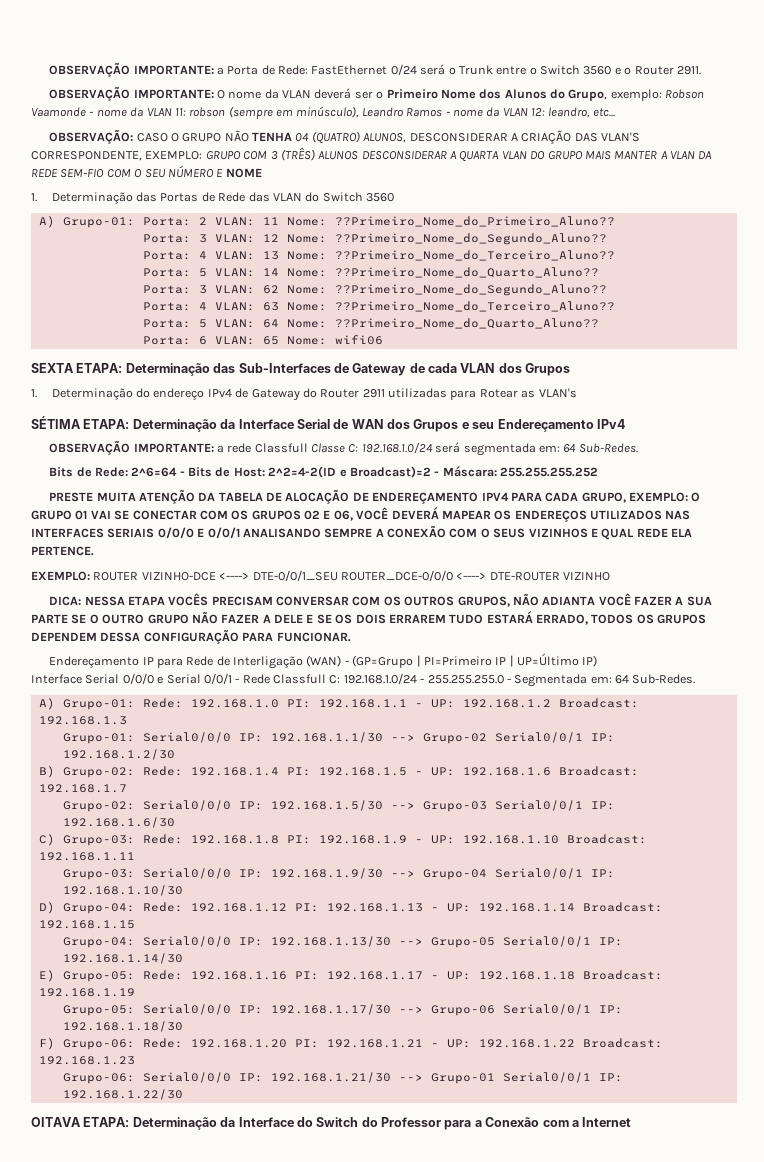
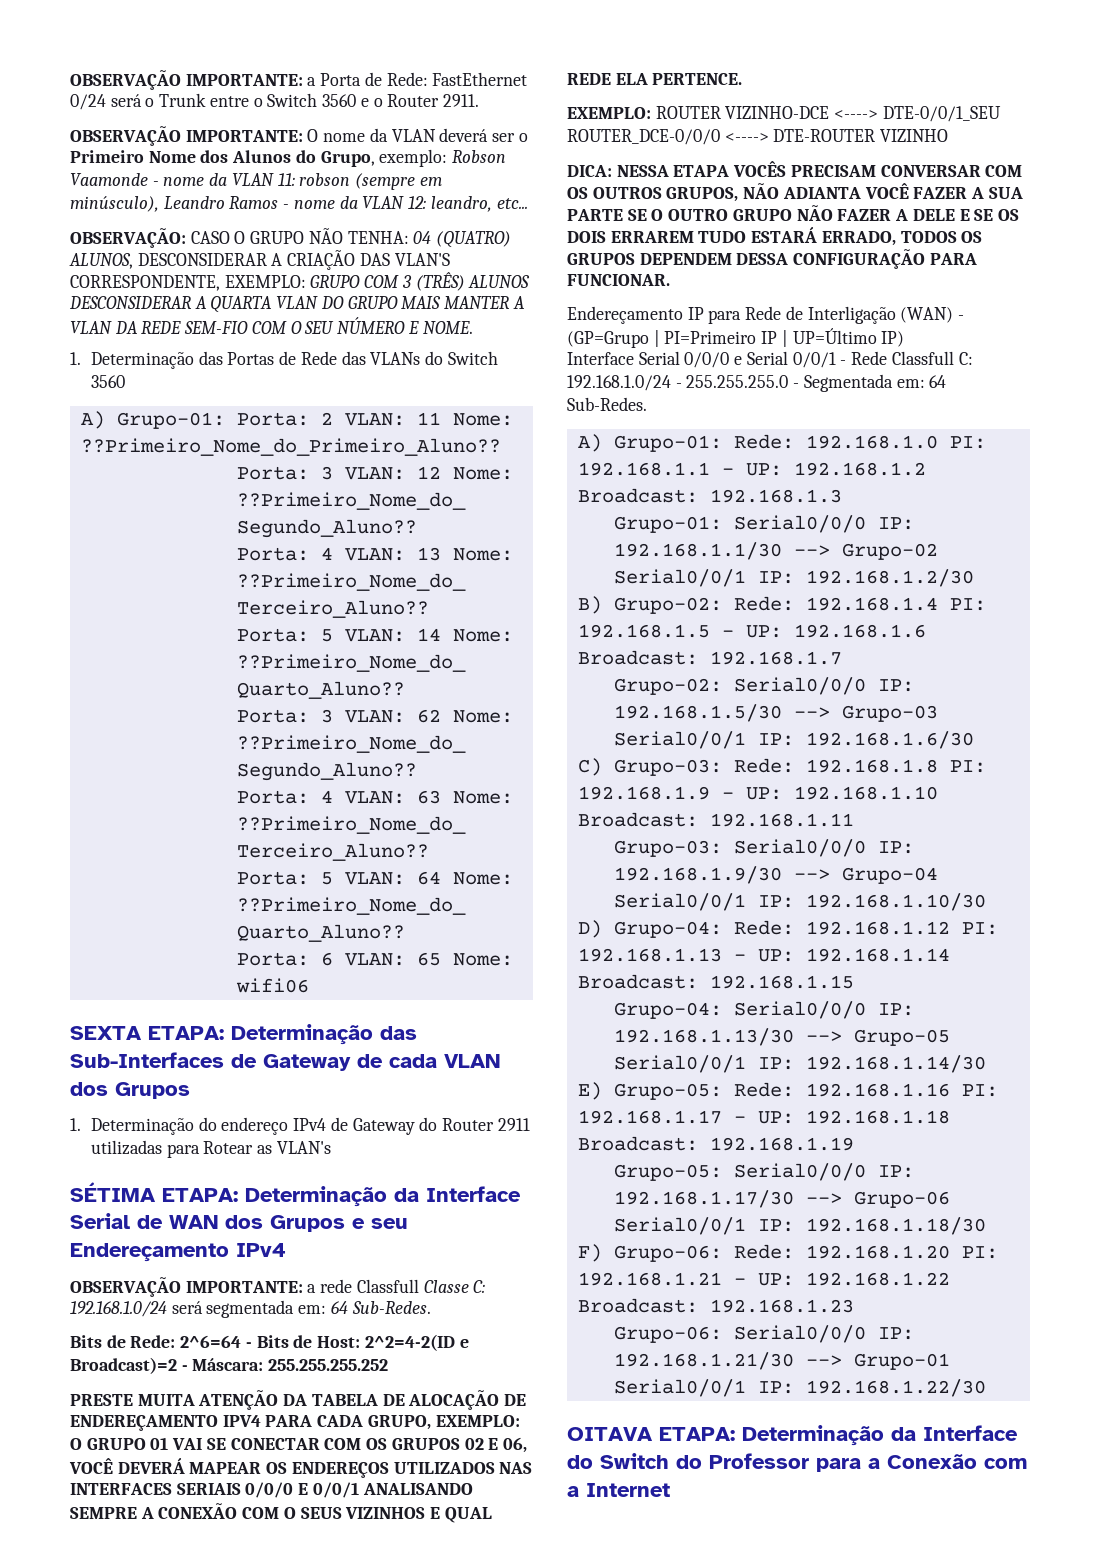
[252,132,293,141] TENHA -> [347,231,409,244] TENHA:
[225,168,262,178] NOME -> [422,321,473,334] NOME.
[272,193,302,201] VLAN -> [370,352,421,365] VLANs

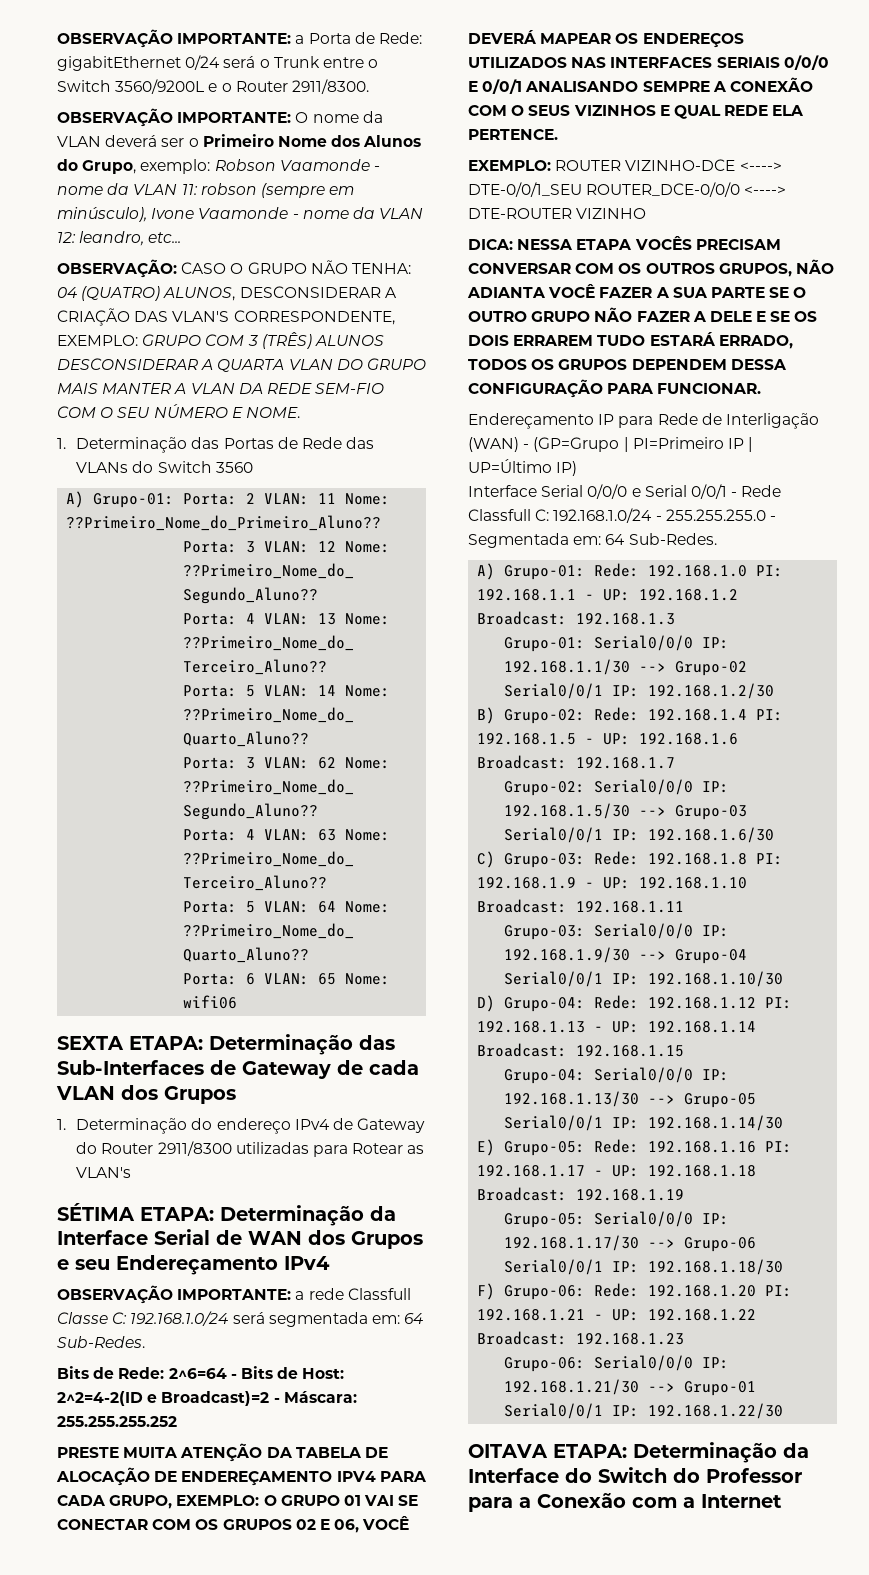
[432,72,528,86] FastEthernet -> [57,56,181,71] gigabitEthernet
[322,94,357,107] 3560 -> [115,79,205,94] 3560/9200L
[442,94,479,107] 2911. -> [291,79,369,94] 2911/8300.
[163,196,279,209] Leandro Ramos -> [151,207,289,219] Ivone Vaamonde
[497,1118,530,1131] 2911 -> [157,1141,232,1156] 2911/8300

